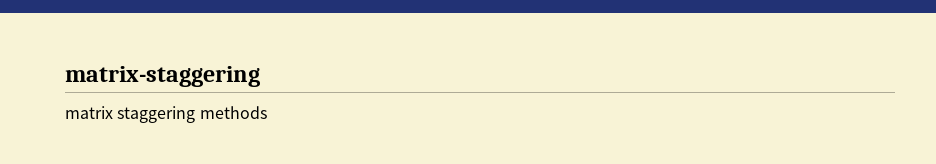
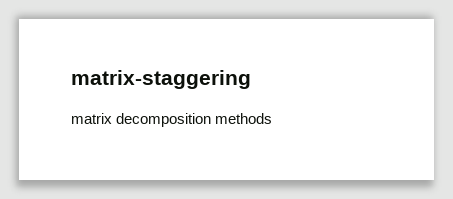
[117,106,196,123] staggering -> [116,113,212,127] decomposition

